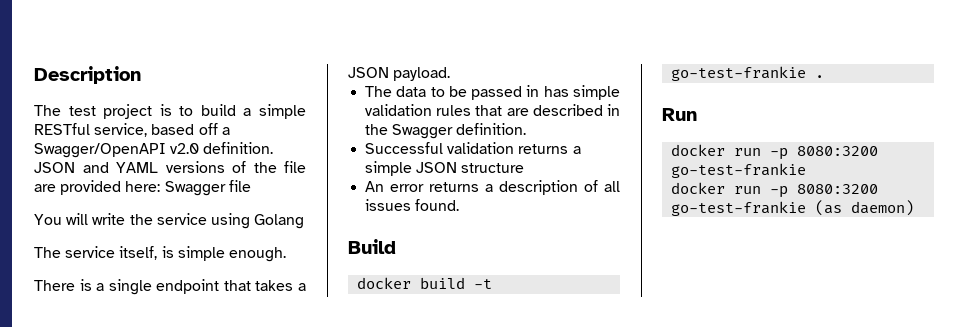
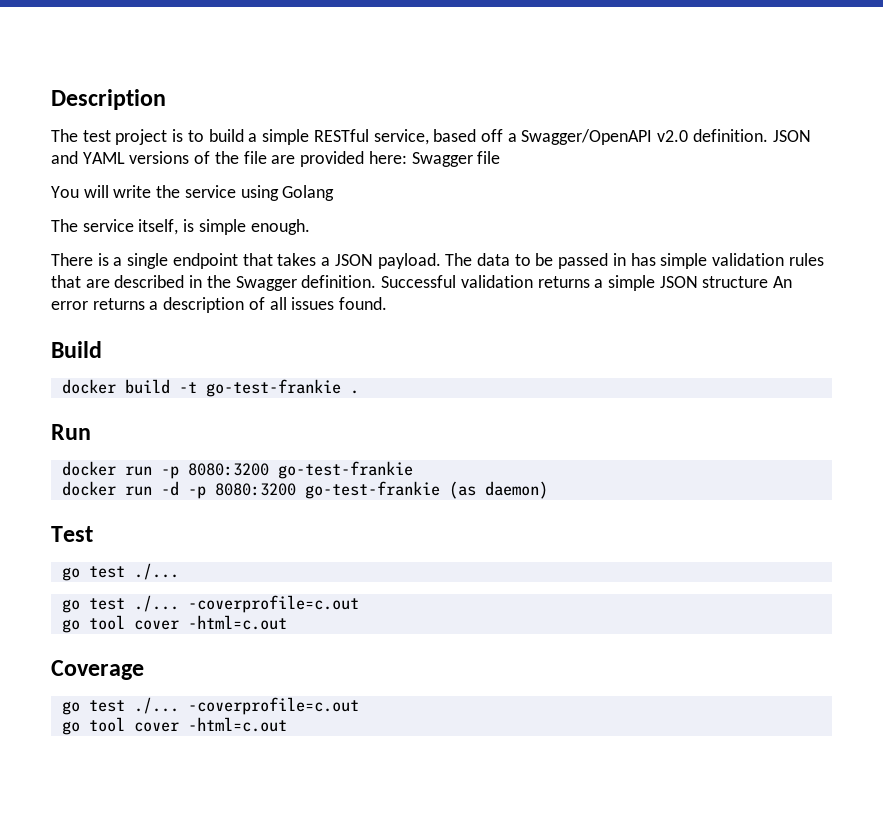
(451, 74) // -> (441, 261) none
(527, 129) // -> (377, 281) none
(525, 168) // -> (769, 282) none
(762, 190) none -> [160,481,179,496] -d
(915, 208) none -> [51,526,93,542] [61,563,179,581] [61,595,359,613] [61,615,287,633] [51,660,144,680] [61,697,359,715] [61,717,287,735] // Test // go test ./... // go test ./... -coverprofile=c.out // go tool cover -html=c.out // Coverage // go test ./... -coverprofile=c.out // go tool cover -html=c.out

